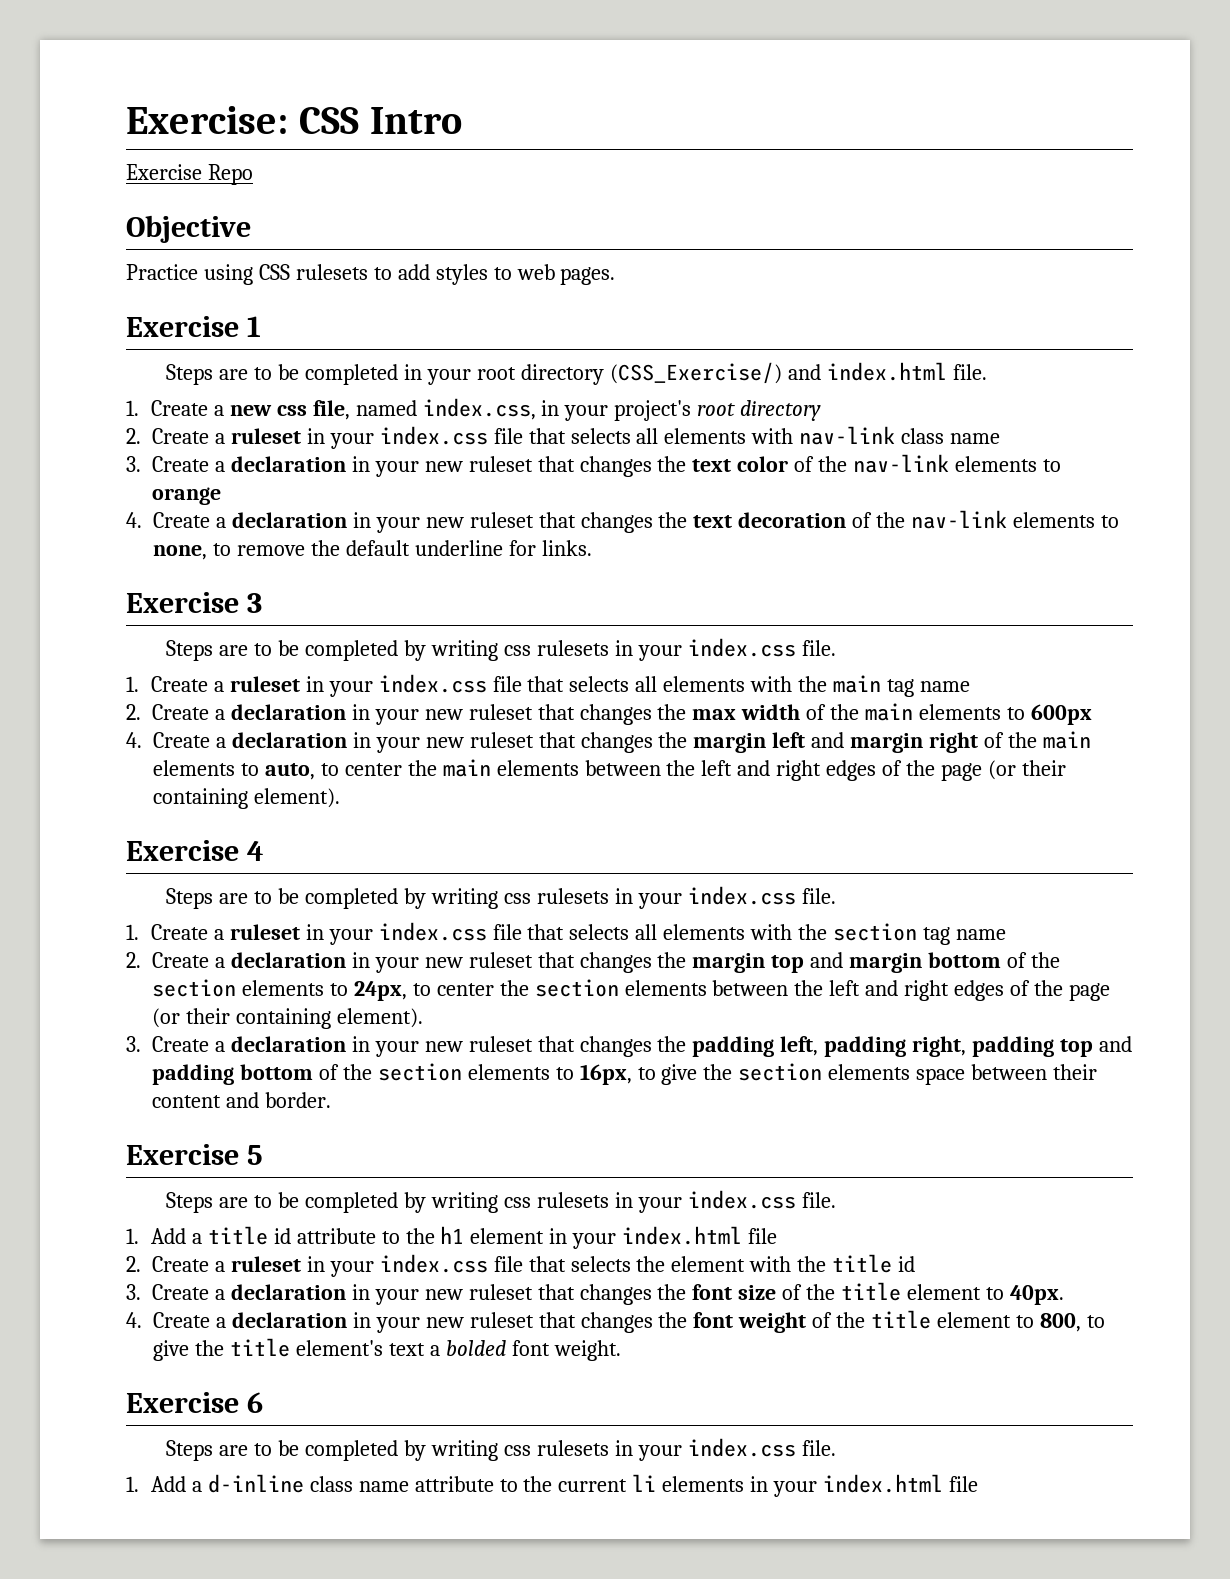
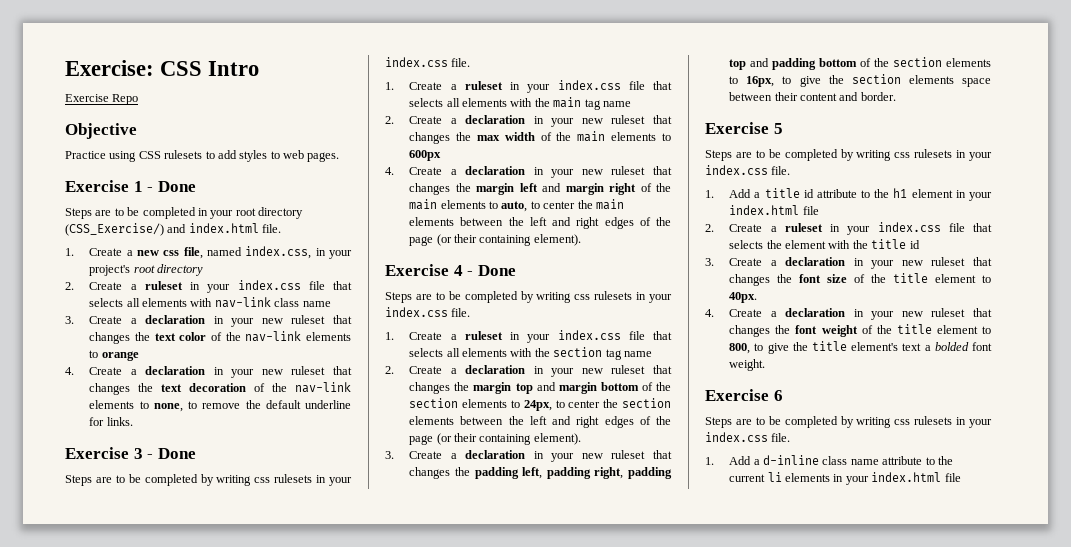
(261, 326) none -> [147,181,196,192] - Done
(262, 603) none -> [147,448,196,459] - Done
(264, 851) none -> [467,265,516,276] - Done

